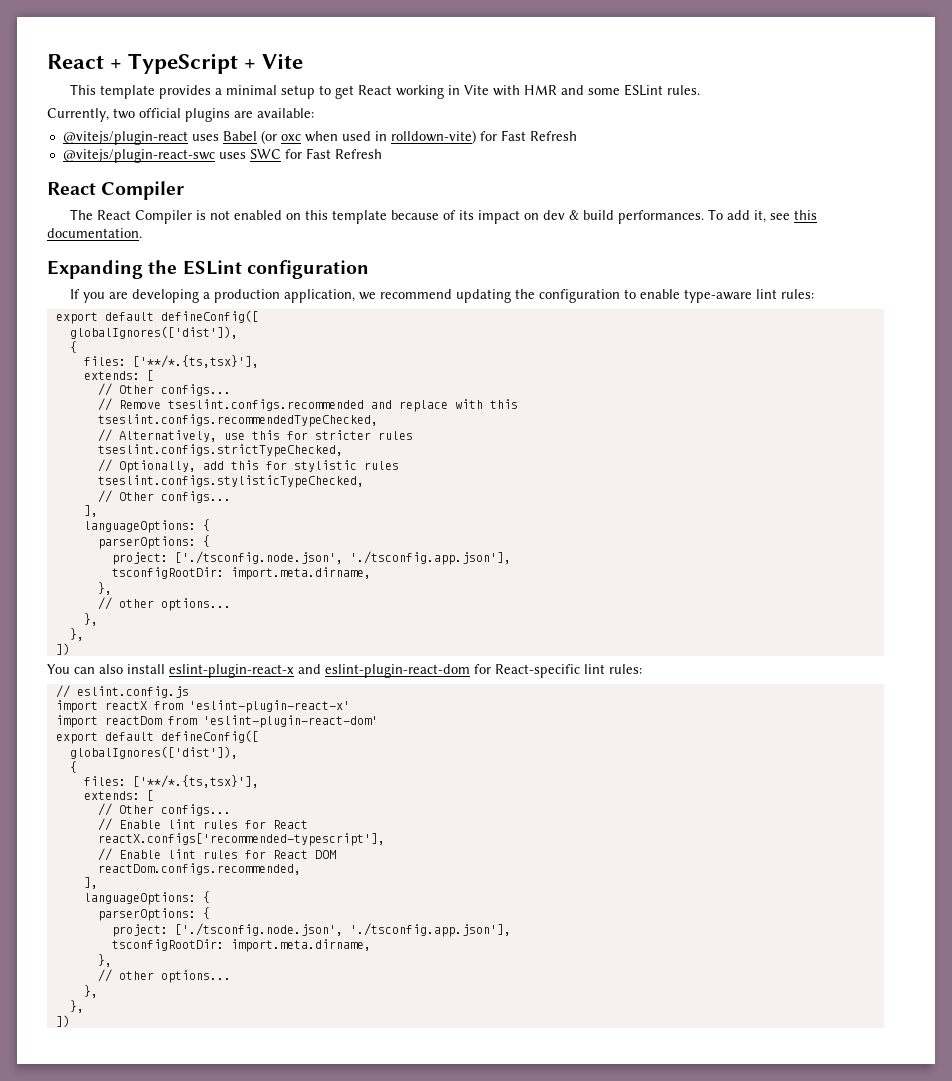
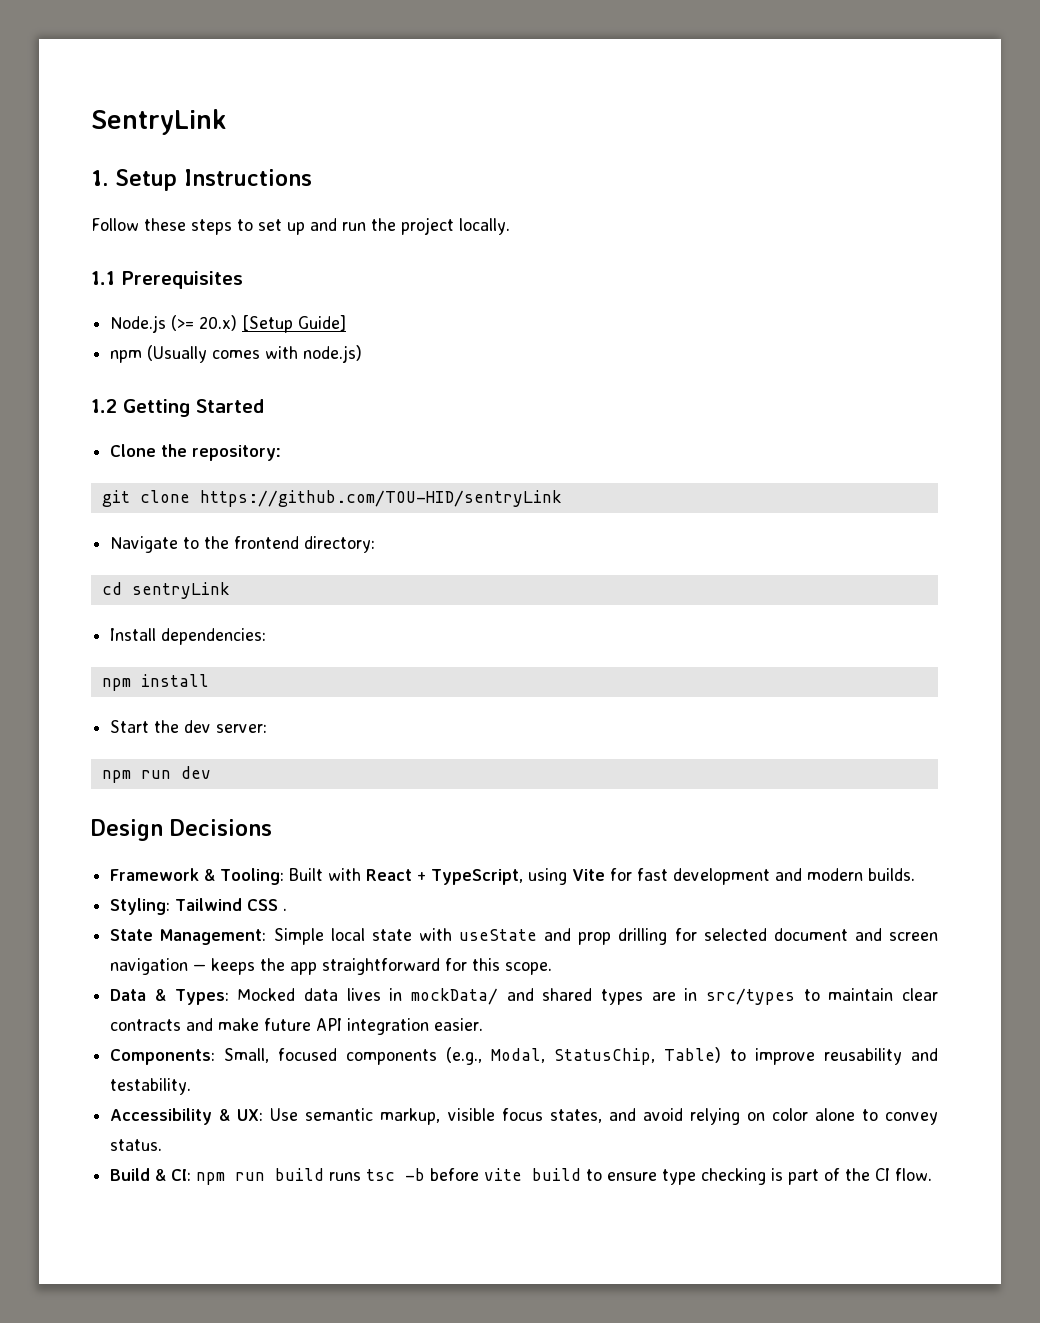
[47,53,304,74] [69,84,700,99] [47,108,314,122] [62,130,577,145] [62,148,382,163] [47,181,185,200] [69,209,817,224] [47,228,142,238] [47,260,369,279] [69,289,814,303] [55,310,259,324] [69,326,238,339] [69,341,77,353] [83,355,259,368] [83,370,154,381] [97,383,231,396] [97,398,518,412] [97,414,378,427] [97,429,413,442] [97,444,343,457] [97,459,399,473] [97,475,364,488] [97,490,231,503] [83,505,98,517] [83,519,210,533] [97,535,210,549] [111,551,511,565] [111,567,371,580] [97,582,112,595] [97,597,231,611] [83,613,98,626] [69,628,84,641] [55,643,70,655] [47,664,642,678] [55,685,189,698] [55,700,350,713] [55,715,378,728] [55,730,259,744] [69,746,238,759] [69,761,77,773] [83,775,259,788] [83,790,154,801] [97,803,231,816] [97,818,308,831] [97,833,385,846] [97,848,336,861] [97,863,301,875] [83,877,98,889] [83,891,210,905] [97,907,210,921] [111,923,511,937] [111,939,371,952] [97,954,112,967] [97,969,231,983] [83,985,98,998] [69,1000,84,1013] [55,1015,70,1027] React + TypeScript + Vite // This template provides a minimal setup to get React working in Vite with HMR and some ESLint rules. // Currently, two official plugins are available: // @vitejs/plugin-react uses Babel (or oxc when used in rolldown-vite) for Fast Refresh // @vitejs/plugin-react-swc uses SWC for Fast Refresh // React Compiler // The React Compiler is not enabled on this template because of its impact on dev & build performances. To add it, see this documentation. // Expanding the ESLint configuration // If you are developing a production application, we recommend updating the configuration to enable type-aware lint rules: // export default defineConfig([ // globalIgnores(['dist']), // { // files: ['**/*.{ts,tsx}'], // extends: [ // // Other configs... // // Remove tseslint.configs.recommended and replace with this // tseslint.configs.recommendedTypeChecked, // // Alternatively, use this for stricter rules // tseslint.configs.strictTypeChecked, // // Optionally, add this for stylistic rules // tseslint.configs.stylisticTypeChecked, // // Other configs... // ], // languageOptions: { // parserOptions: { // project: ['./tsconfig.node.json', './tsconfig.app.json'], // tsconfigRootDir: import.meta.dirname, // }, // // other options... // }, // }, // ]) // You can also install eslint-plugin-react-x and eslint-plugin-react-dom for React-specific lint rules: // // eslint.config.js // import reactX from 'eslint-plugin-react-x' // import reactDom from 'eslint-plugin-react-dom' // export default defineConfig([ // globalIgnores(['dist']), // { // files: ['**/*.{ts,tsx}'], // extends: [ // // Other configs... // // Enable lint rules for React // reactX.configs['recommended-typescript'], // // Enable lint rules for React DOM // reactDom.configs.recommended, // ], // languageOptions: { // parserOptions: { // project: ['./tsconfig.node.json', './tsconfig.app.json'], // tsconfigRootDir: import.meta.dirname, // }, // // other options... // }, // }, // ]) -> [91,109,227,135] [91,169,312,191] [91,217,510,235] [91,271,243,289] [110,315,347,333] [110,345,363,363] [91,399,264,417] [110,444,282,461] [101,490,562,507] [110,536,376,553] [101,582,230,599] [110,628,267,645] [101,674,209,691] [110,720,268,733] [101,766,211,783] [91,819,272,841] [110,868,916,885] [110,898,288,915] [110,928,938,945] [110,958,553,975] [110,988,938,1005] [110,1018,484,1035] [110,1047,939,1065] [110,1078,192,1095] [110,1108,938,1125] [110,1139,163,1151] [110,1168,933,1185] SentryLink // 1. Setup Instructions // Follow these steps to set up and run the project locally. // 1.1 Prerequisites // Node.js (>= 20.x) [Setup Guide] // npm (Usually comes with node.js) // 1.2 Getting Started // Clone the repository: // git clone https://github.com/TOU-HID/sentryLink // Navigate to the frontend directory: // cd sentryLink // Install dependencies: // npm install // Start the dev server: // npm run dev // Design Decisions // Framework & Tooling: Built with React + TypeScript, using Vite for fast development and modern builds. // Styling: Tailwind CSS . // State Management: Simple local state with useState and prop drilling for selected document and screen navigation — keeps the app straightforward for this scope. // Data & Types: Mocked data lives in mockData/ and shared types are in src/types to maintain clear contracts and make future API integration easier. // Components: Small, focused components (e.g., Modal, StatusChip, Table) to improve reusability and testability. // Accessibility & UX: Use semantic markup, visible focus states, and avoid relying on color alone to convey status. // Build & CI: npm run build runs tsc -b before vite build to ensure type checking is part of the CI flow.

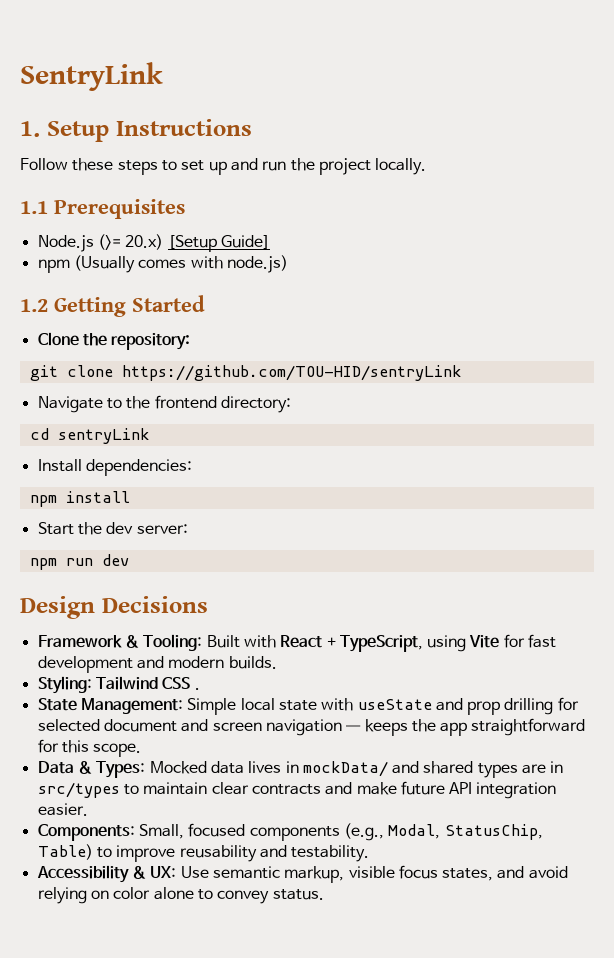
[110,1168,933,1185] // Build & CI: npm run build runs tsc -b before vite build to ensure type checking is part of the CI flow. -> (324, 894) none

